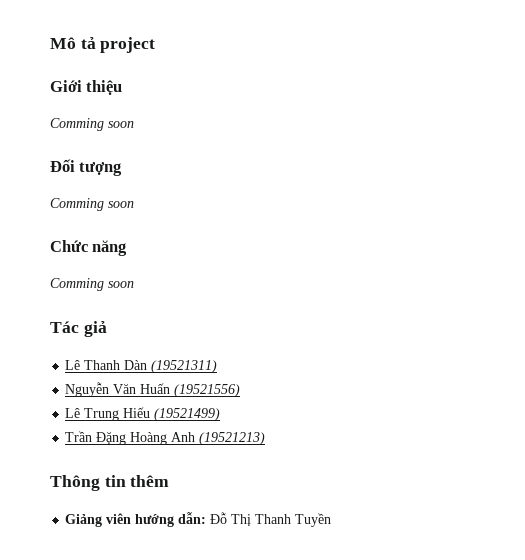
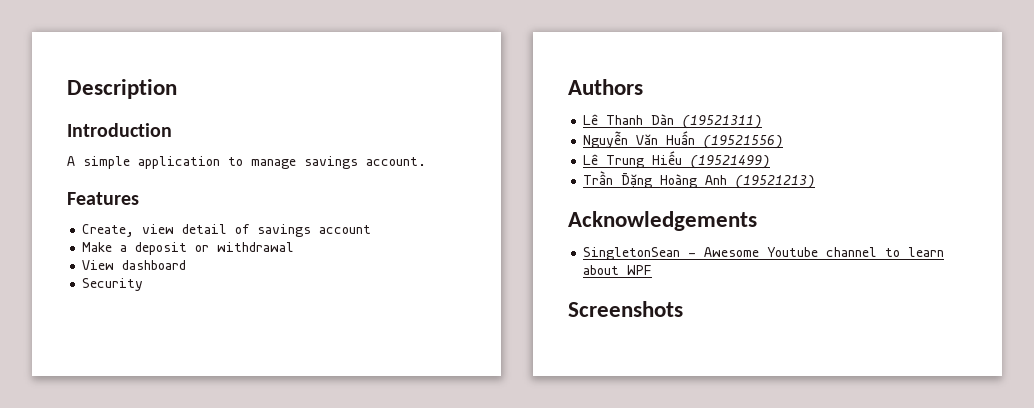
[50,37,156,53] [50,80,123,95] [50,118,134,131] [50,159,123,176] [50,198,134,211] [50,240,128,256] [50,278,134,291] [50,321,107,337] Mô tả project // Giới thiệu // Comming soon // Đối tượng // Comming soon // Chức năng // Comming soon // Tác giả -> [67,79,177,99] [67,123,172,137] [67,156,426,169] [67,192,139,205] [82,224,372,237] [82,242,295,255] [82,260,187,270] [82,278,144,291] [568,79,643,95] Description // Introduction // A simple application to manage savings account. // Features // Create, view detail of savings account // Make a deposit or withdrawal // View dashboard // Security // Authors
[50,475,170,491] [65,512,332,527] Thông tin thêm // Giảng viên hướng dẫn: Đỗ Thị Thanh Tuyền -> [568,211,757,231] [583,247,945,260] [583,265,653,275] [568,301,683,317] Acknowledgements // SingletonSean - Awesome Youtube channel to learn about WPF // Screenshots

